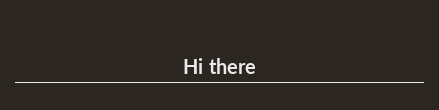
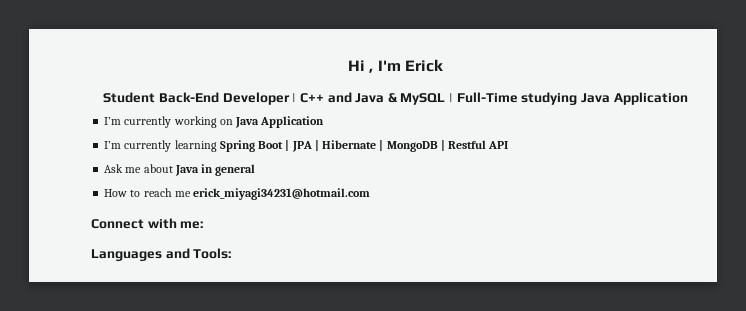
[208,58,256,74] there -> [369,59,443,73] [103,92,688,105] [104,116,325,128] [104,140,509,152] [104,164,256,176] [104,188,371,200] [91,218,204,229] [91,248,232,261] , I'm Erick // Student Back-End Developer | C++ and Java & MySQL | Full-Time studying Java Application // I’m currently working on Java Application // I’m currently learning Spring Boot | JPA | Hibernate | MongoDB | Restful API // Ask me about Java in general // How to reach me erick_miyagi34231@hotmail.com // Connect with me: // Languages and Tools:

